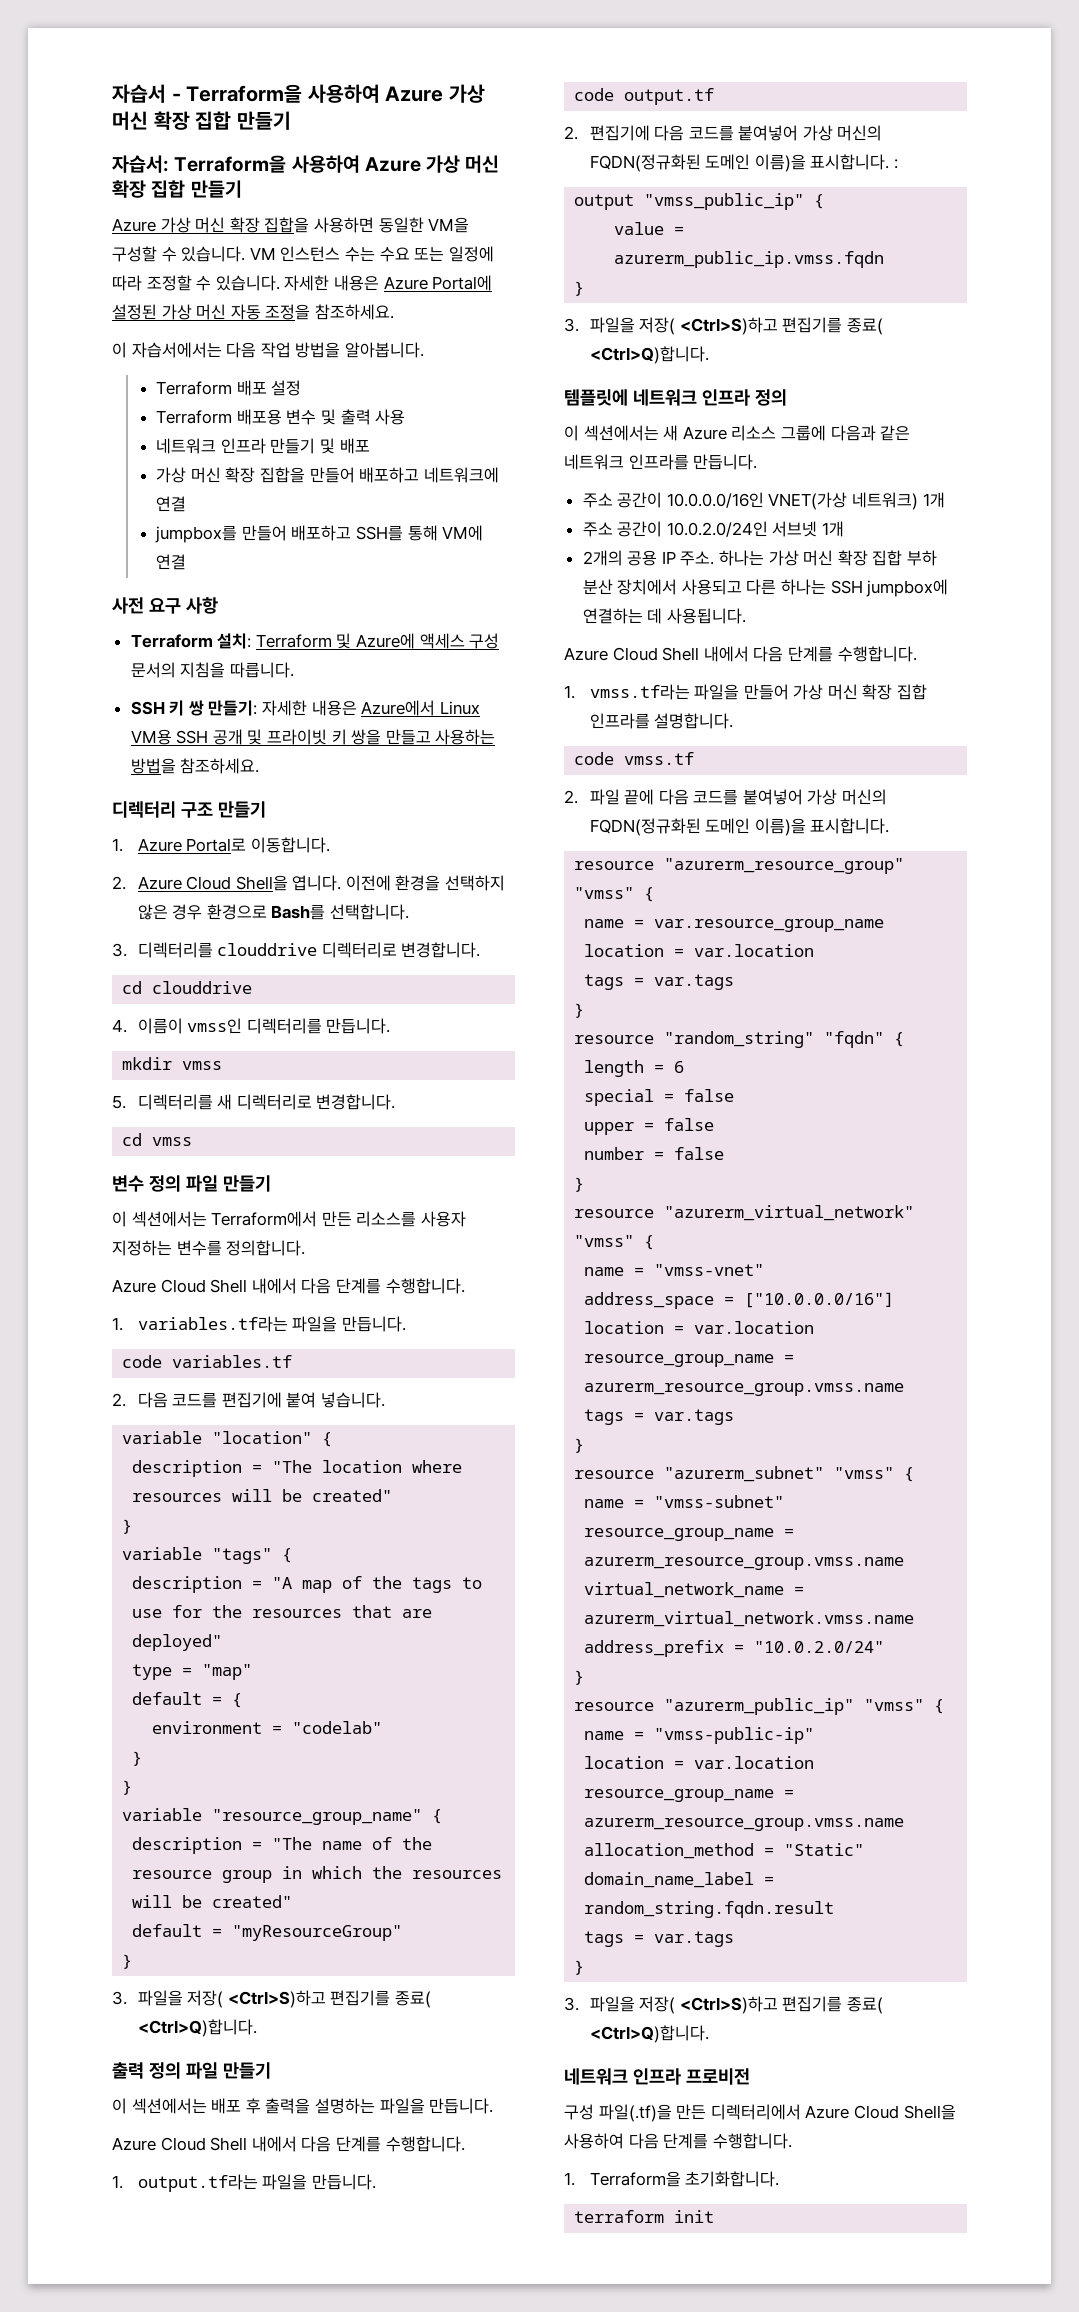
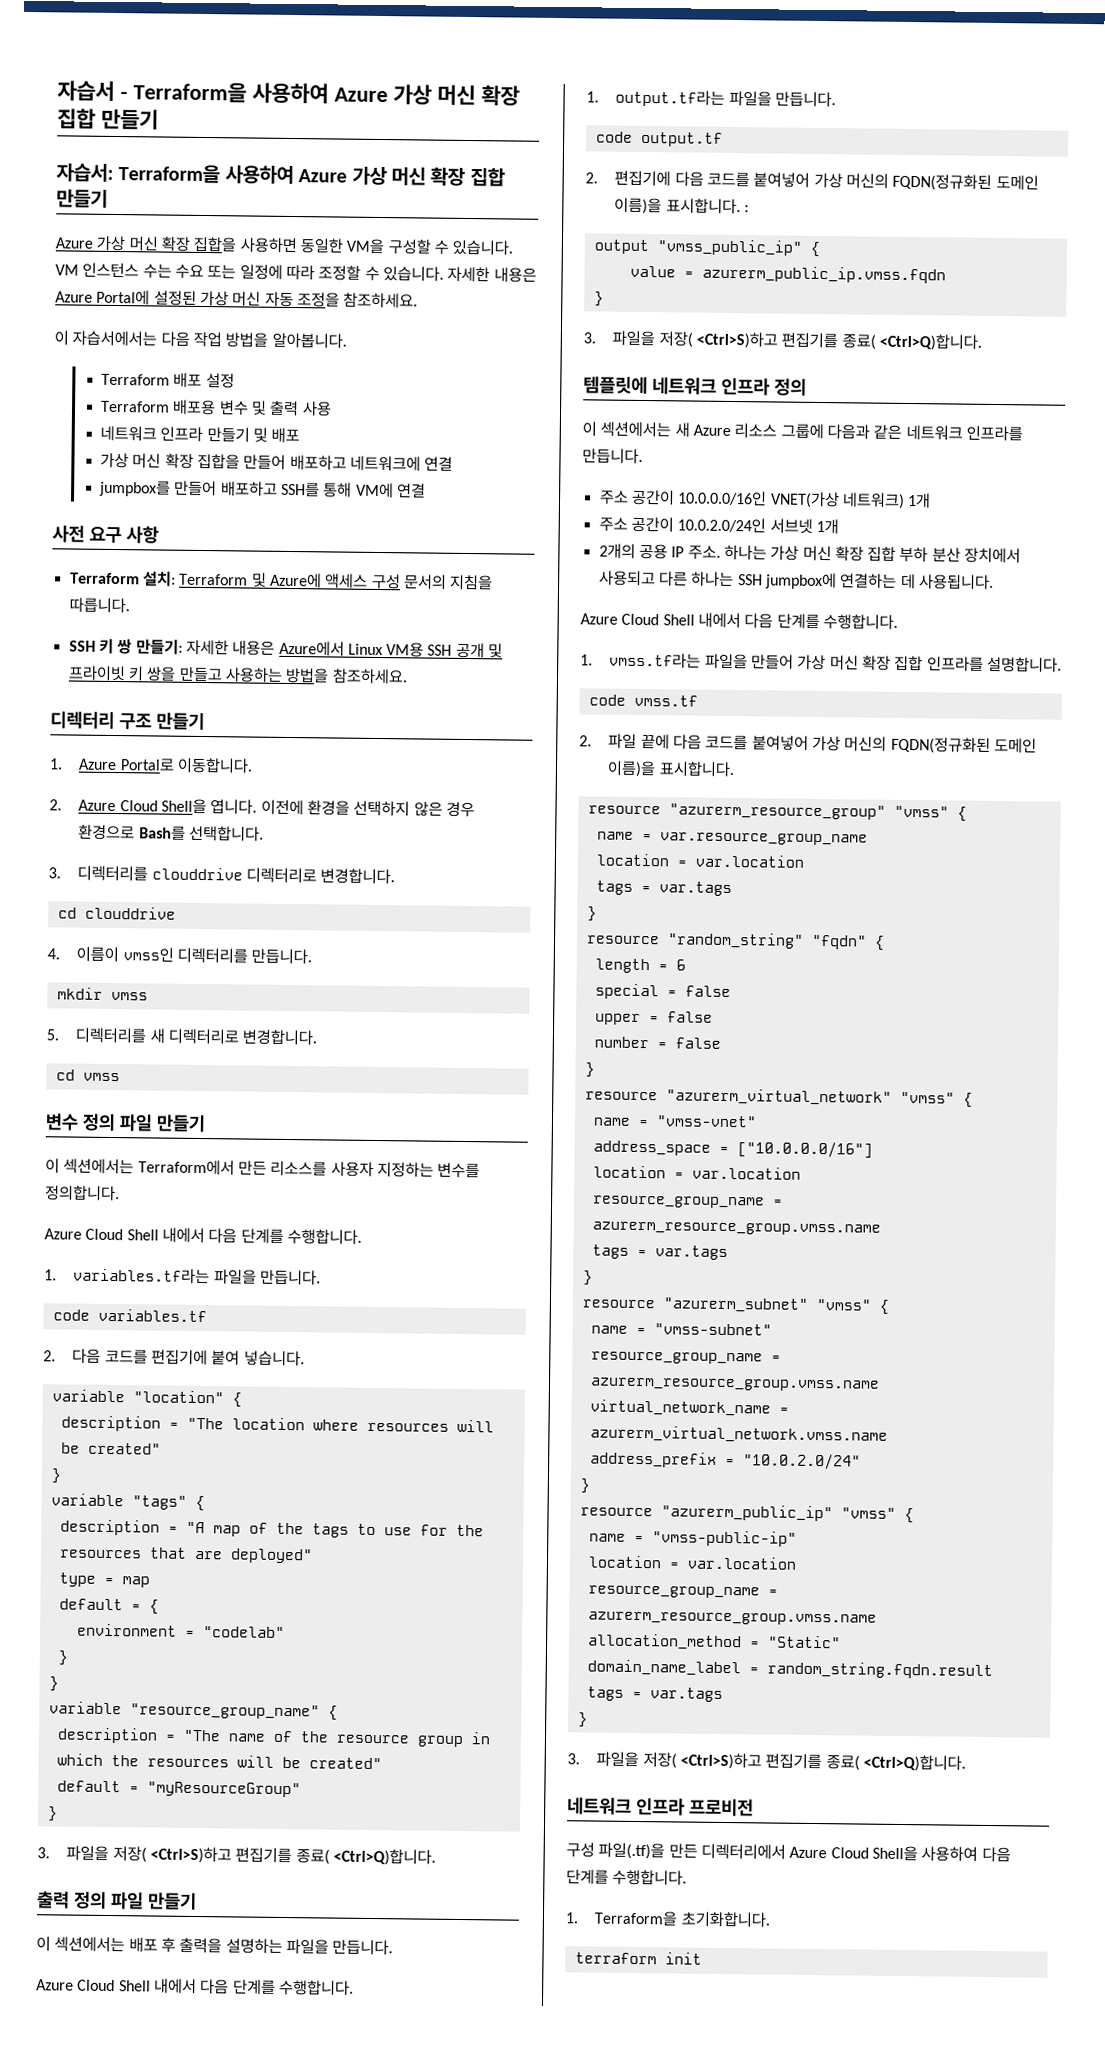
[202,1664,253,1680] "map" -> [121,1576,150,1588] map

